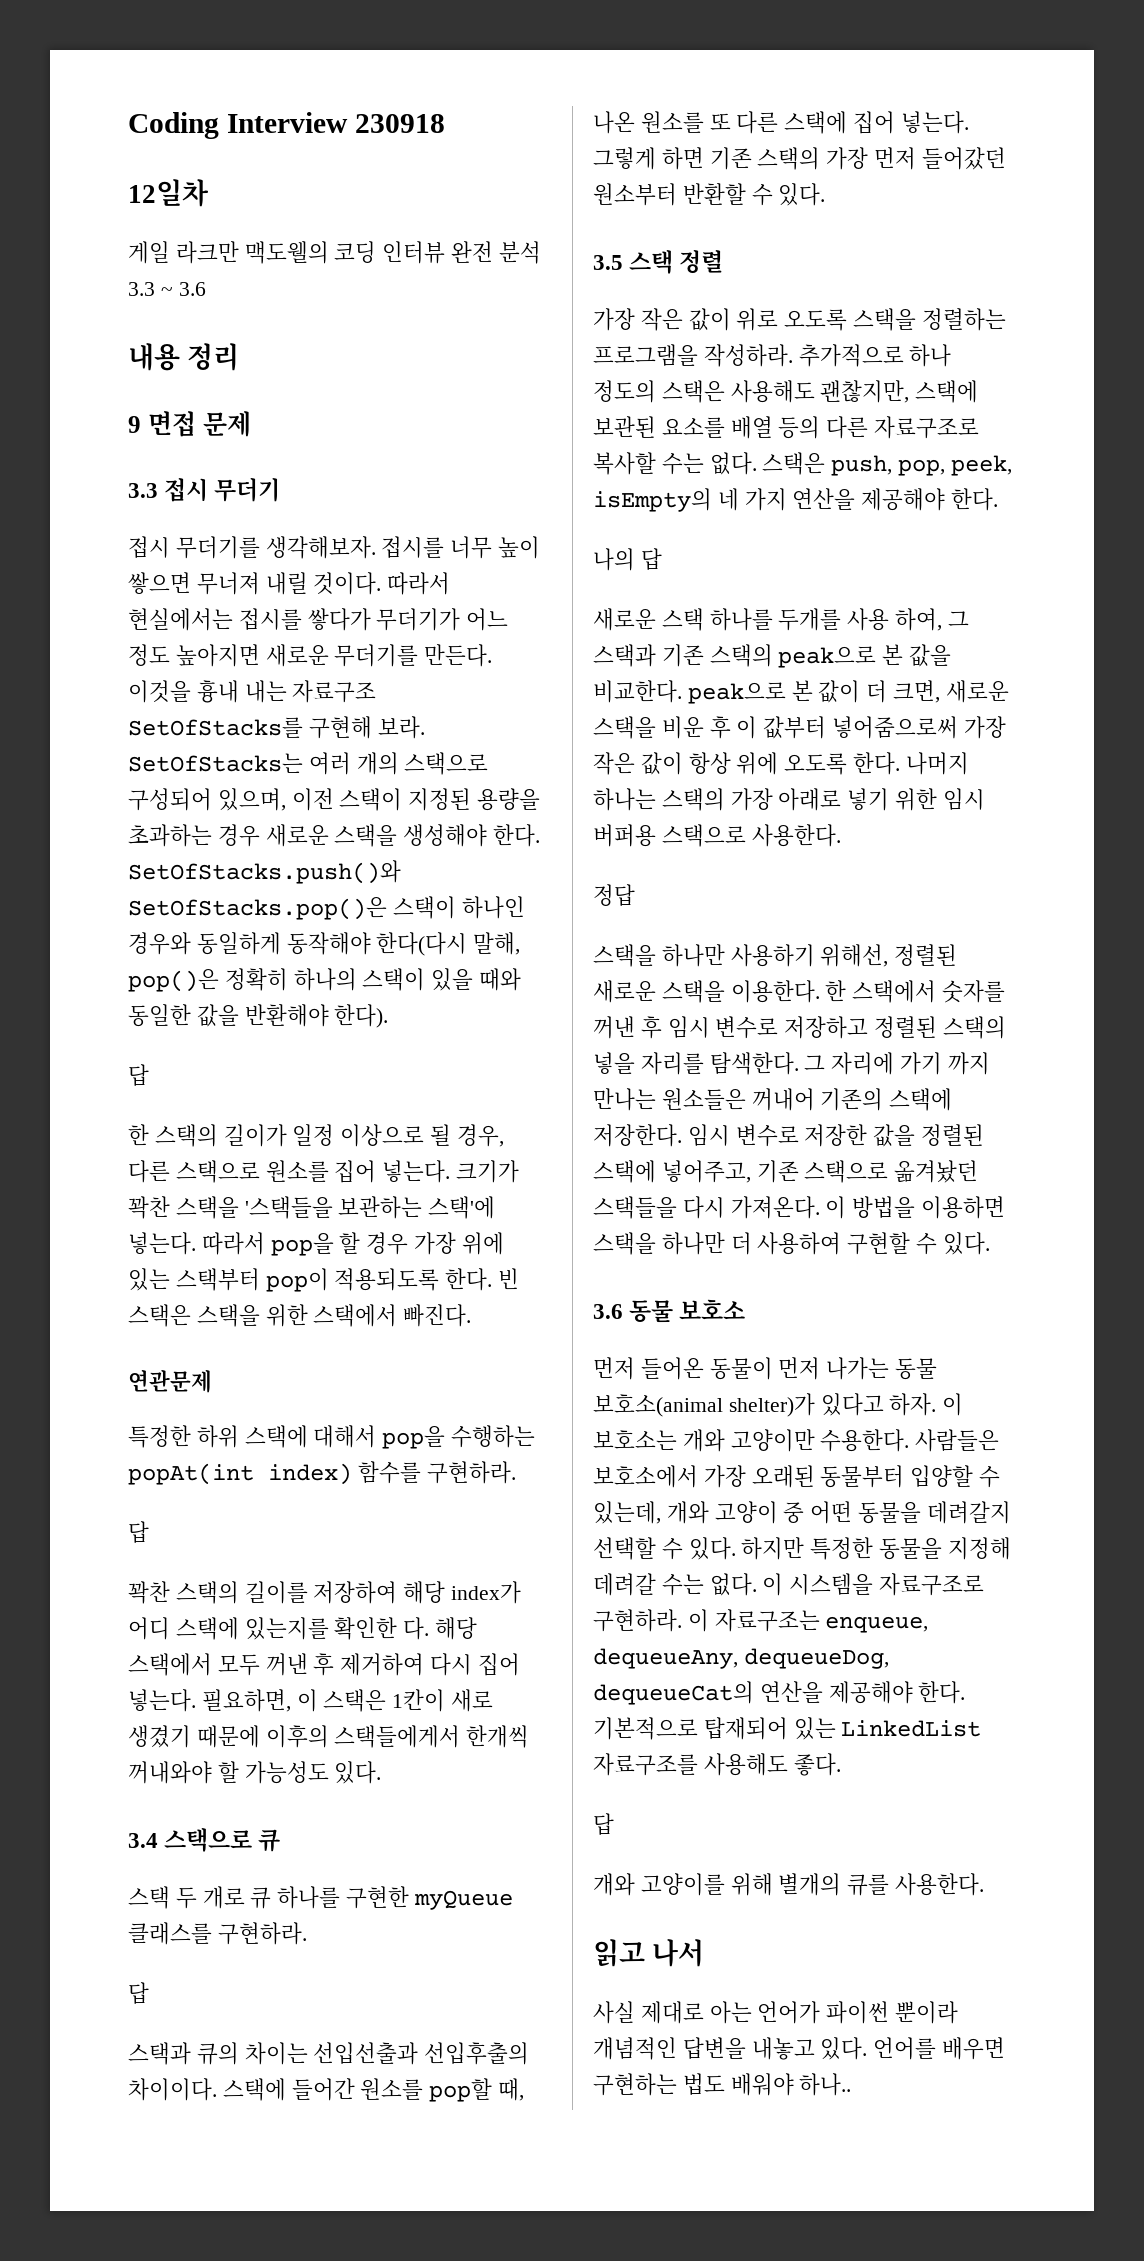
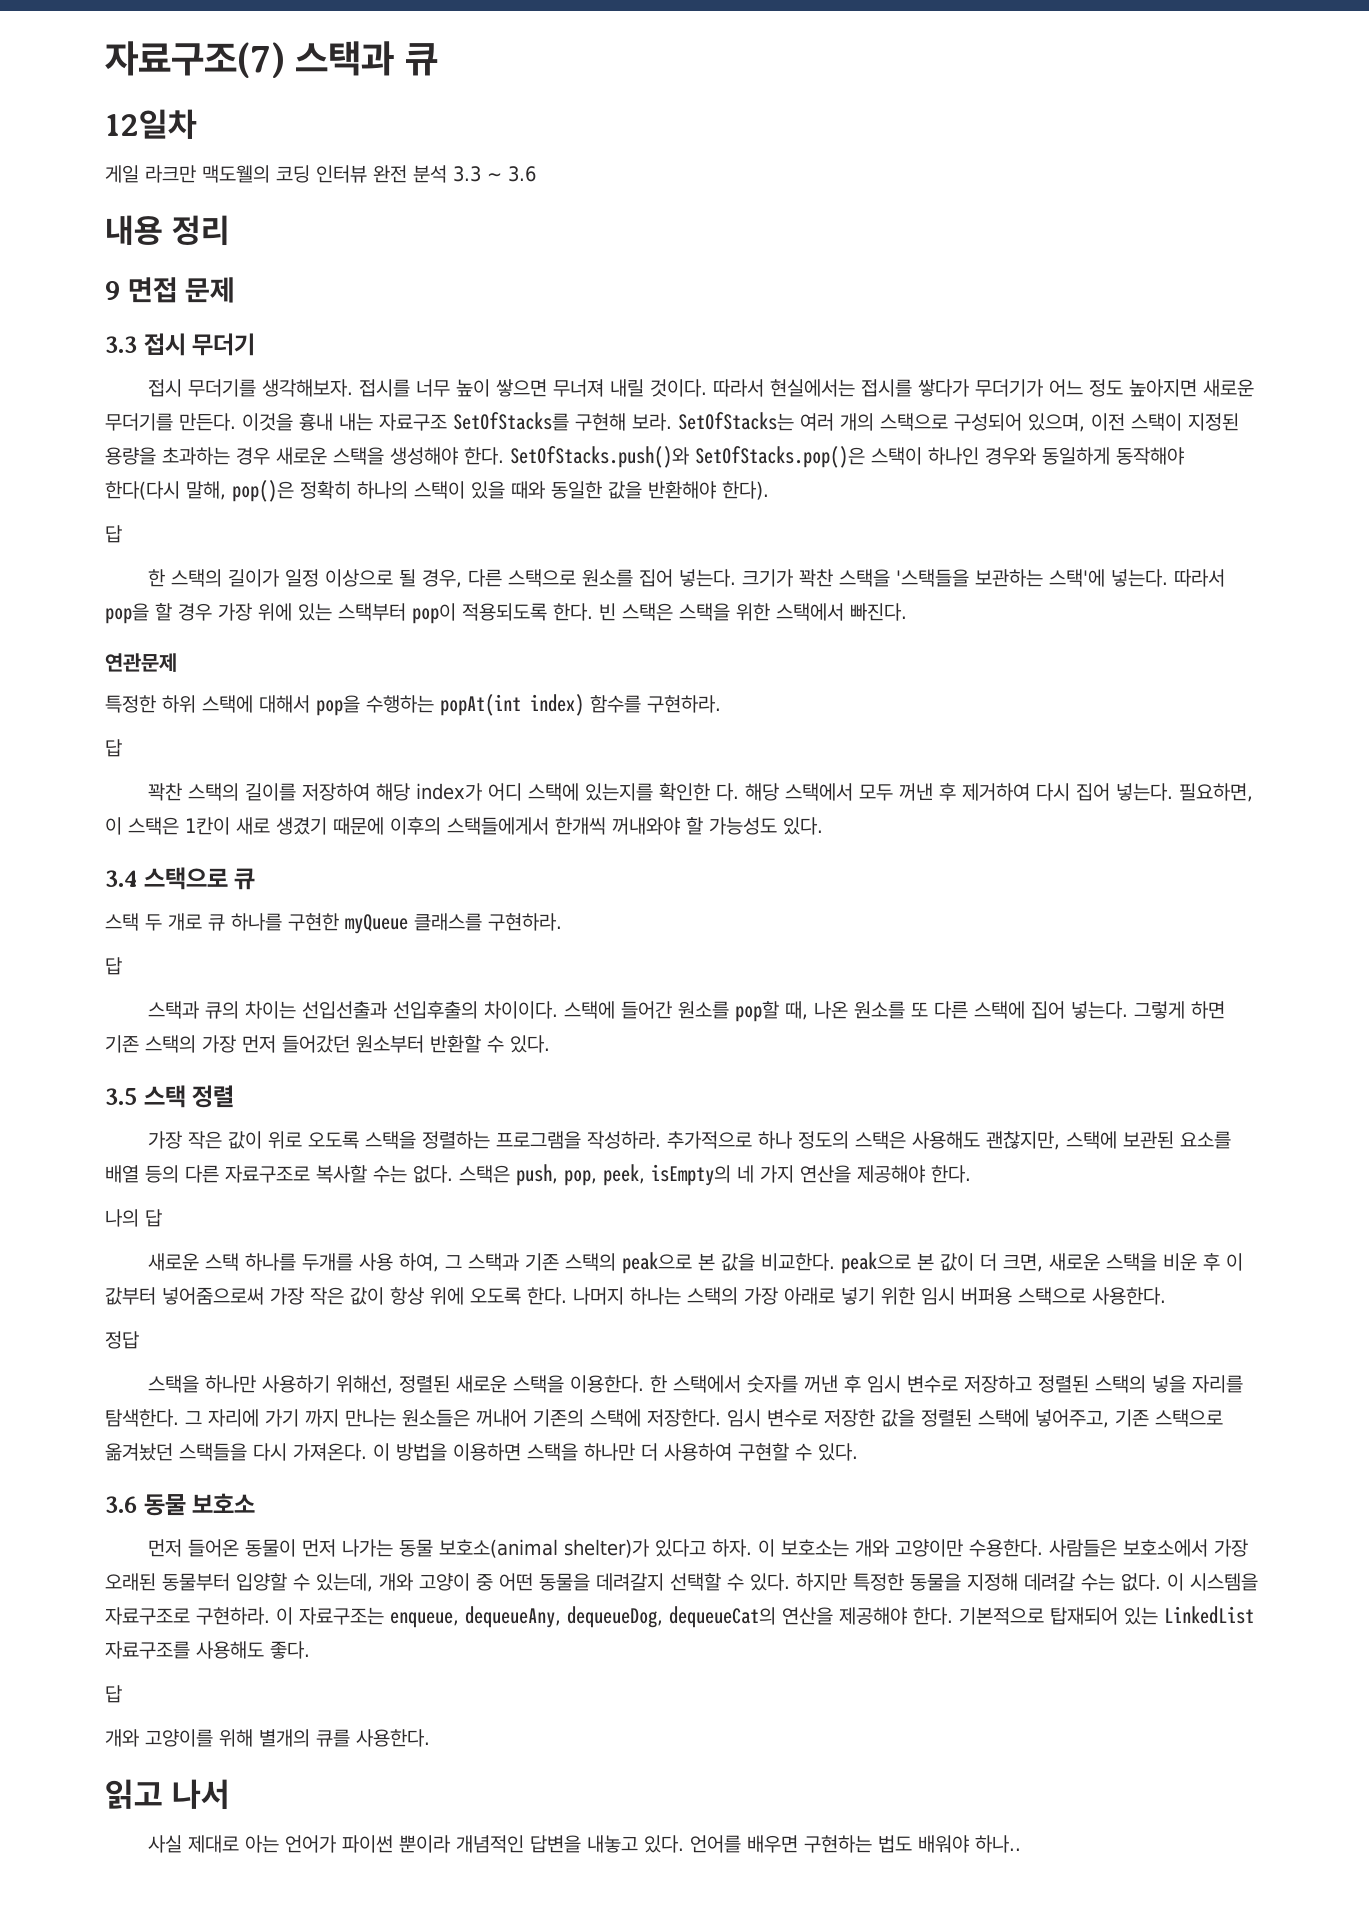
[128,112,445,139] Coding Interview 230918 -> [105,41,438,78] 자료구조(7) 스택과 큐

